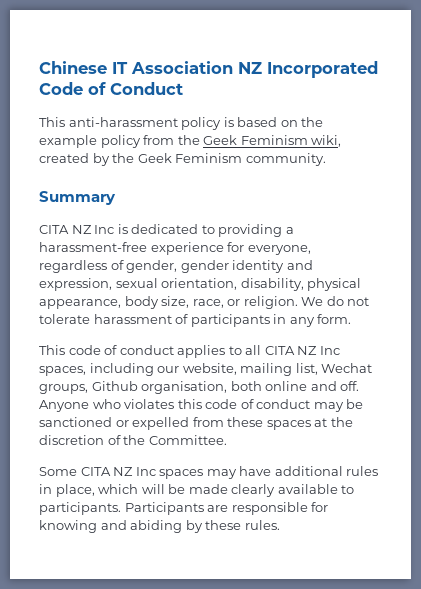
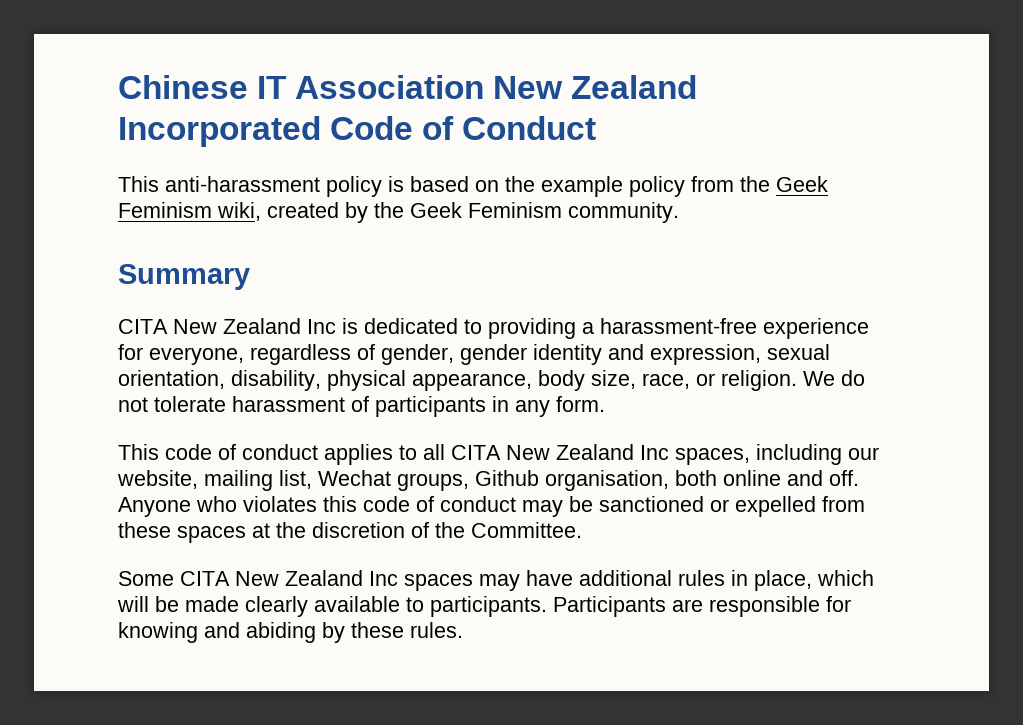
[238,62,262,74] NZ -> [493,75,698,99] New Zealand
[71,225,92,234] NZ -> [173,318,301,334] New Zealand
[297,346,318,355] NZ -> [506,444,634,460] New Zealand
[113,467,134,476] NZ -> [235,570,363,586] New Zealand

